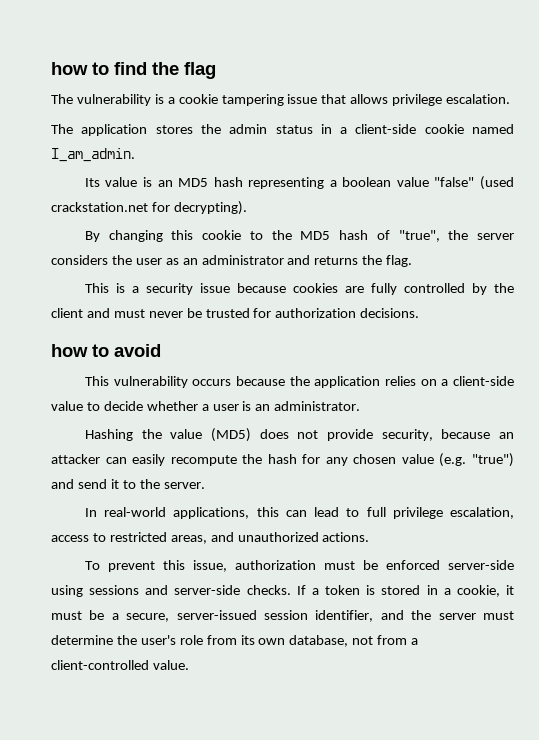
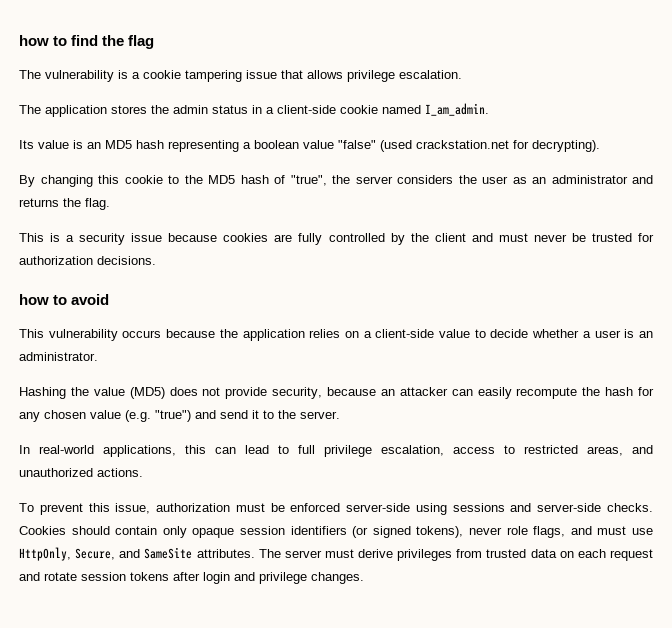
[296,585,514,597] [51,610,514,622] [51,635,419,647] [51,660,189,670] If a token is stored in a cookie, it must be a secure, server-issued session identifier, and the server must determine the user's role from its own database, not from a client-controlled value. -> [19,526,654,538] [19,547,653,561] [19,572,364,584] Cookies should contain only opaque session identifiers (or signed tokens), never role flags, and must use HttpOnly, Secure, and SameSite attributes. The server must derive privileges from trusted data on each request and rotate session tokens after login and privilege changes.

